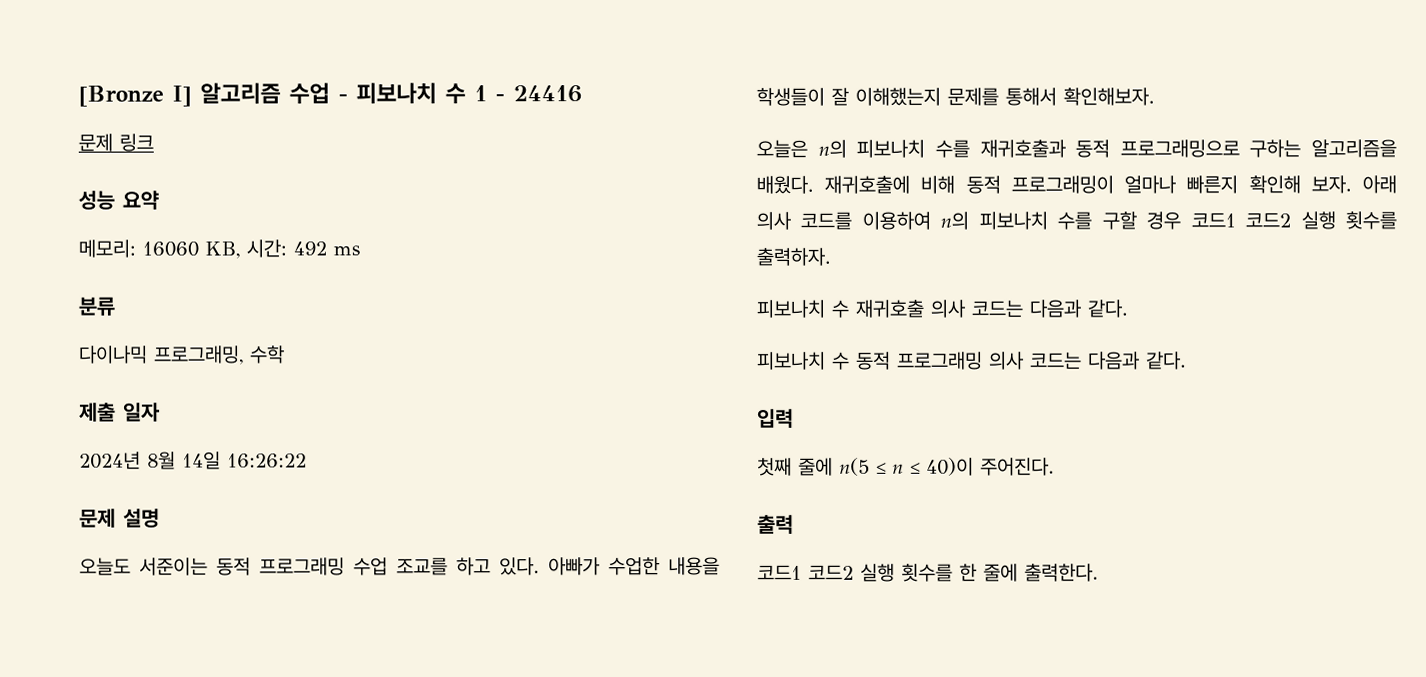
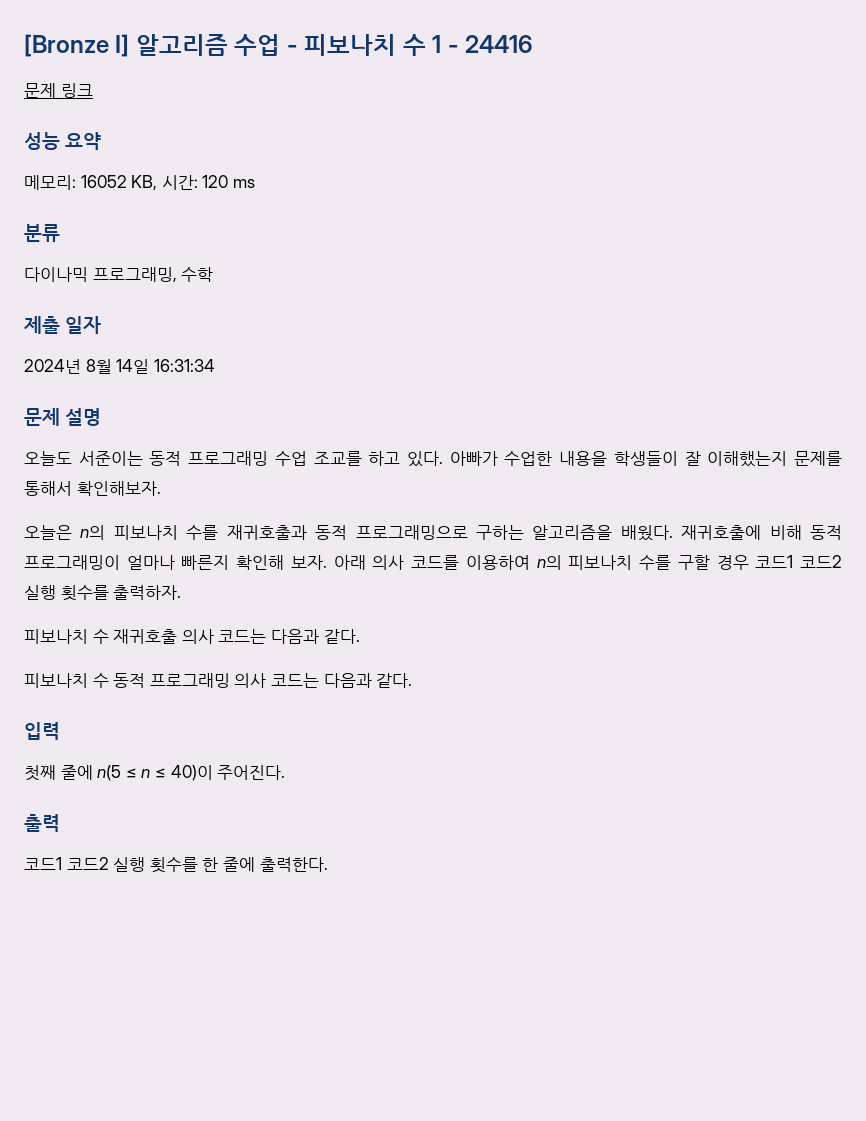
[142,241,199,257] 16060 -> [80,175,127,188] 16052
[293,241,327,256] 492 -> [202,175,229,188] 120
[227,453,307,468] 16:26:22 -> [153,359,215,372] 16:31:34

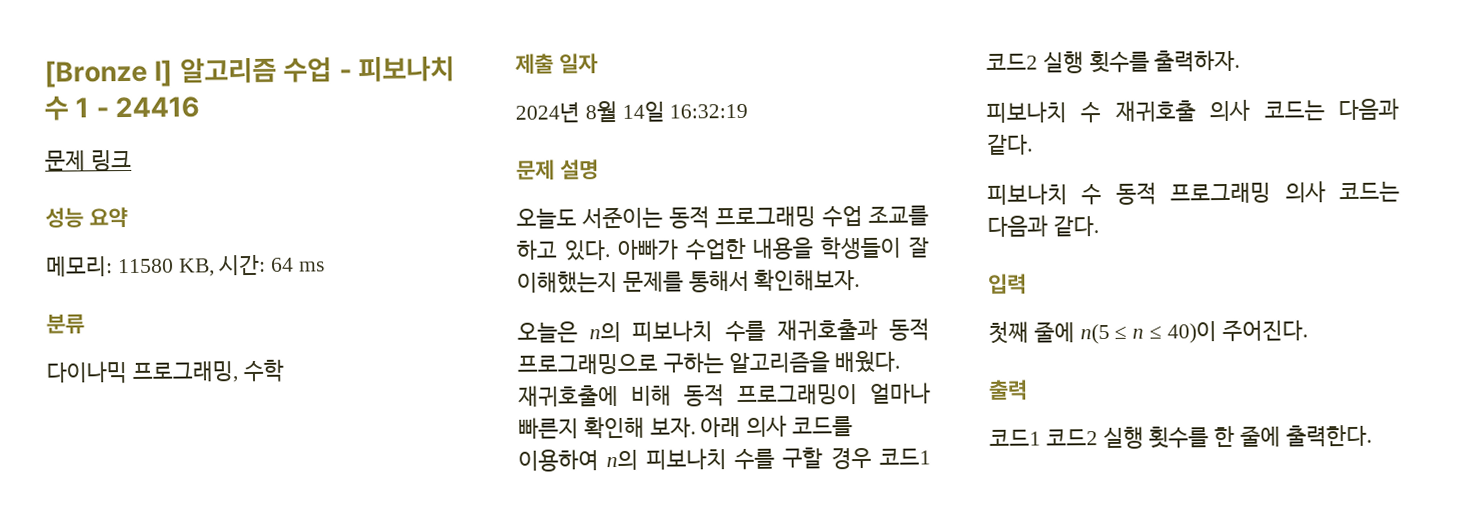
[80,175,127,188] 16052 -> [117,258,174,274] 11580
[202,175,229,188] 120 -> [270,257,295,272] 64
[153,359,215,372] 16:31:34 -> [669,103,749,119] 16:32:19

